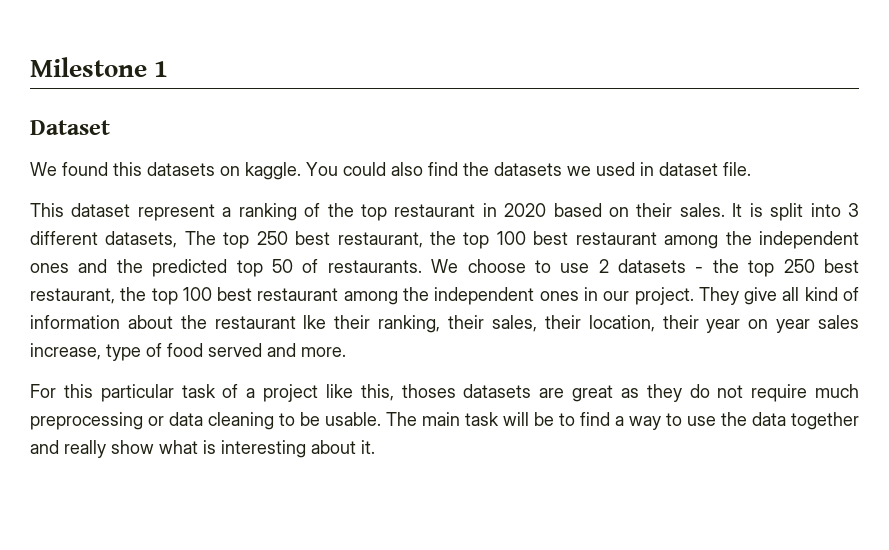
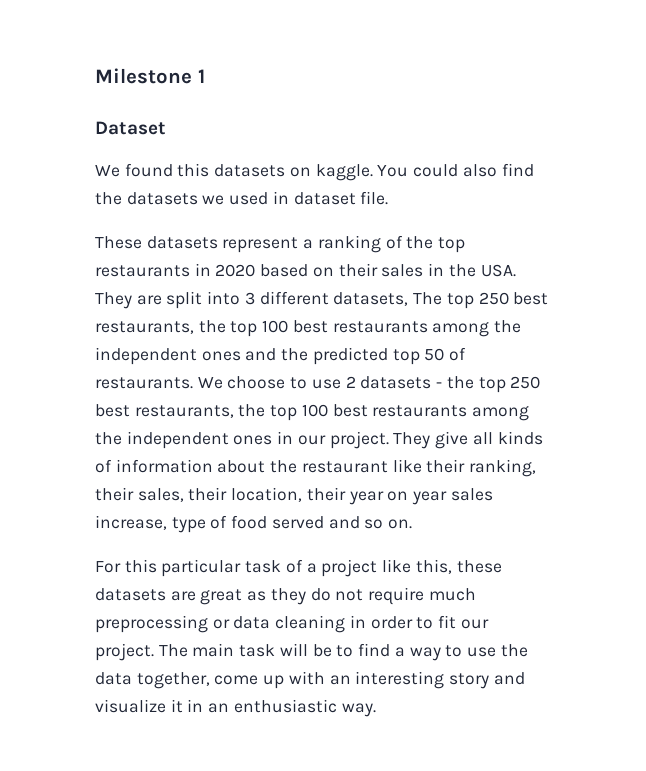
[30,203,131,217] This dataset -> [95,236,218,249] These datasets
[394,204,476,217] restaurant -> [95,265,190,277] restaurants
[679,203,763,217] sales. It is -> [381,263,516,277] [95,292,162,309] sales in the USA. They are
[337,231,657,249] restaurant, the top 100 best restaurant -> [95,320,428,337] restaurants, the top 100 best restaurants
[30,287,339,305] restaurant, the top 100 best restaurant -> [134,404,468,421] restaurants, the top 100 best restaurants
[804,287,838,301] kind -> [497,431,543,445] kinds
[303,315,327,329] lke -> [392,459,422,473] like
[301,347,346,357] more. -> [364,519,413,529] so on.
[401,384,456,398] thoses -> [456,560,502,573] these
[279,412,381,426] to be usable. -> [349,615,489,629] [95,643,154,661] in order to fit our project.
[791,412,859,430] [30,440,375,458] together and really show what is interesting about it. -> [136,671,525,689] [95,699,376,717] together, come up with an interesting story and visualize it in an enthusiastic way.

